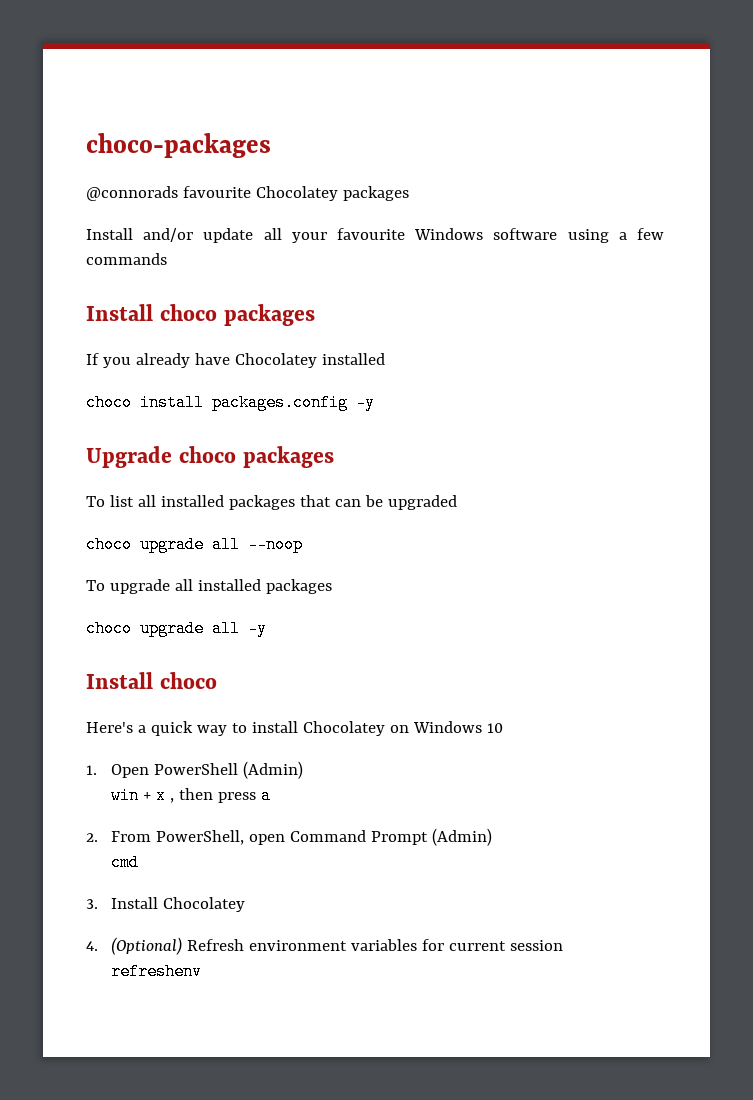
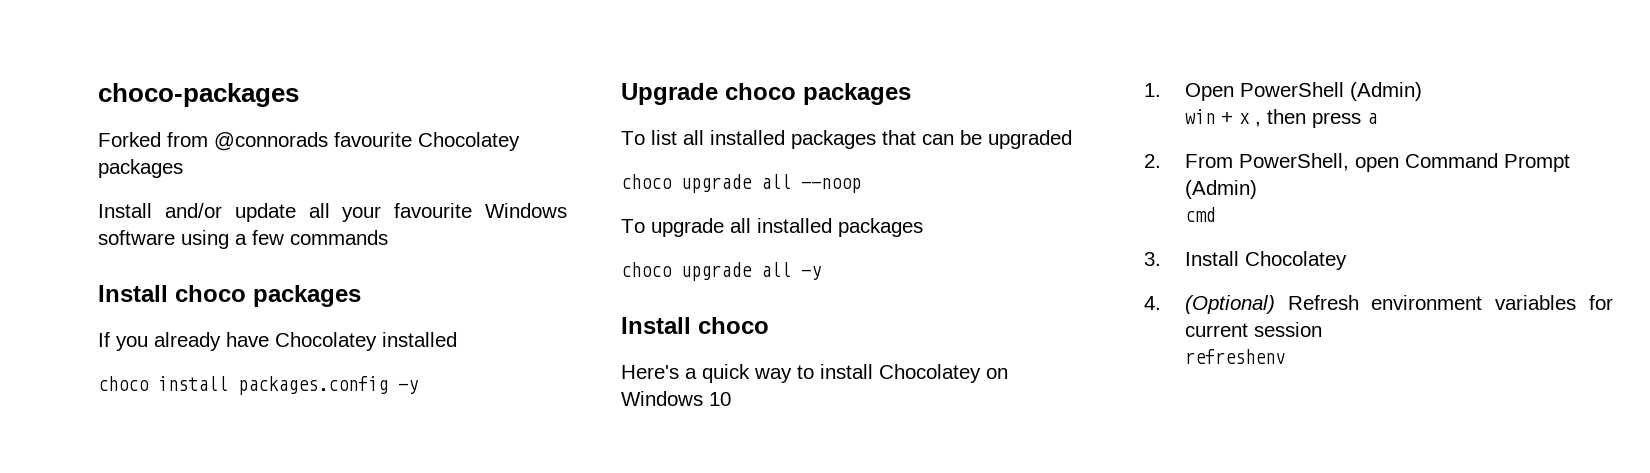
(271, 145) none -> [98,132,208,147] Forked from

